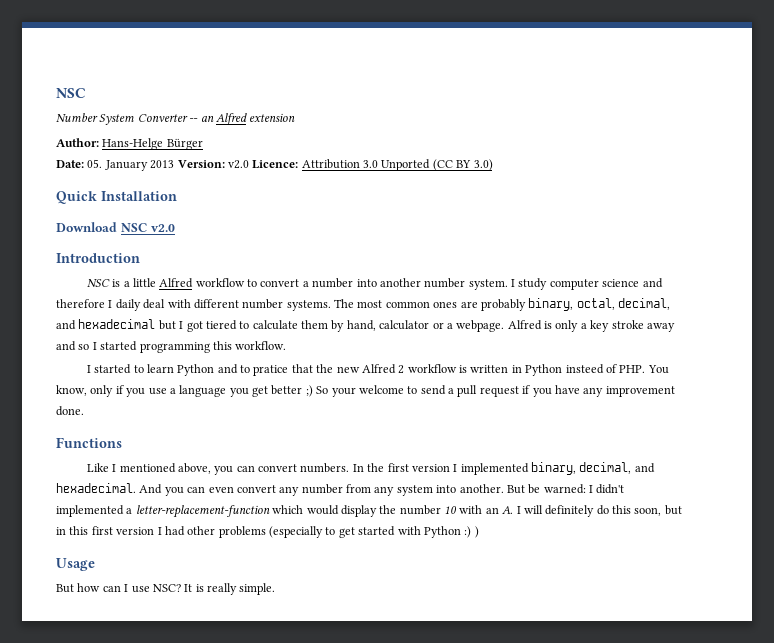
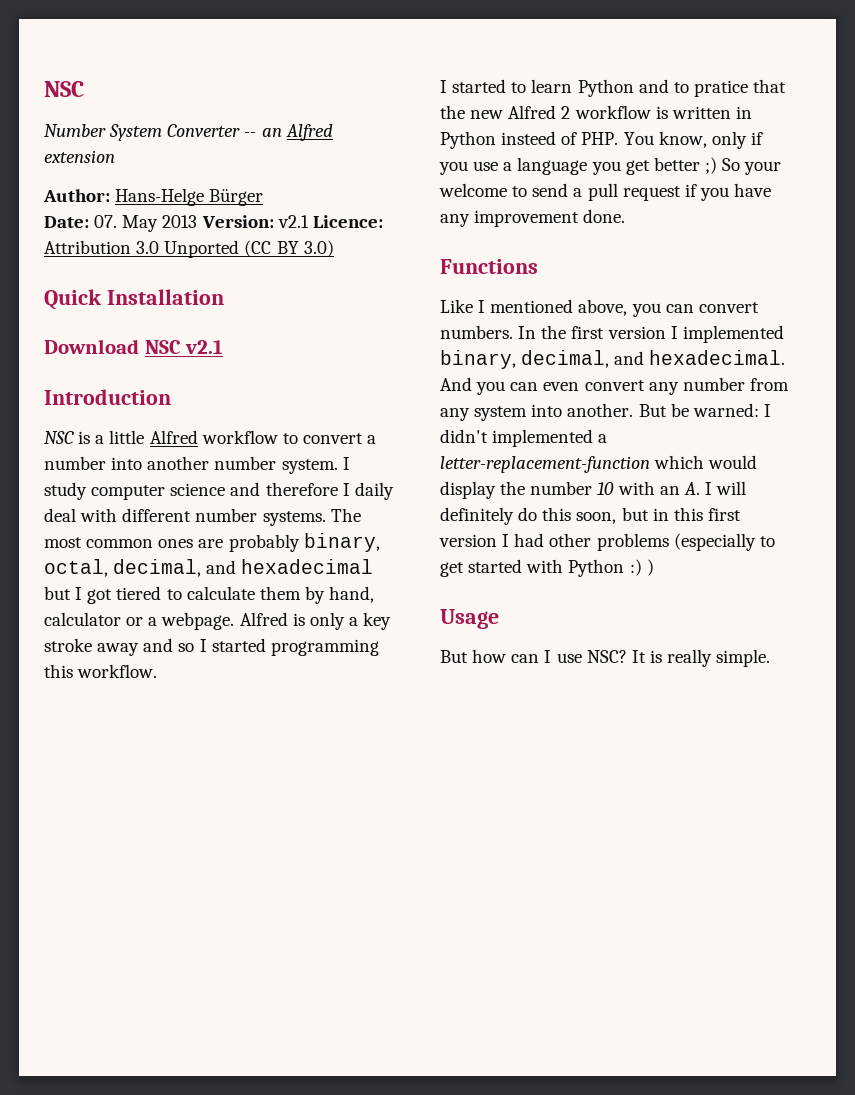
[87,159,148,171] 05. January -> [94,215,159,232] 07. May
[227,160,249,169] v2.0 -> [277,215,309,228] v2.1
[151,224,176,232] v2.0 -> [185,340,224,354] v2.1

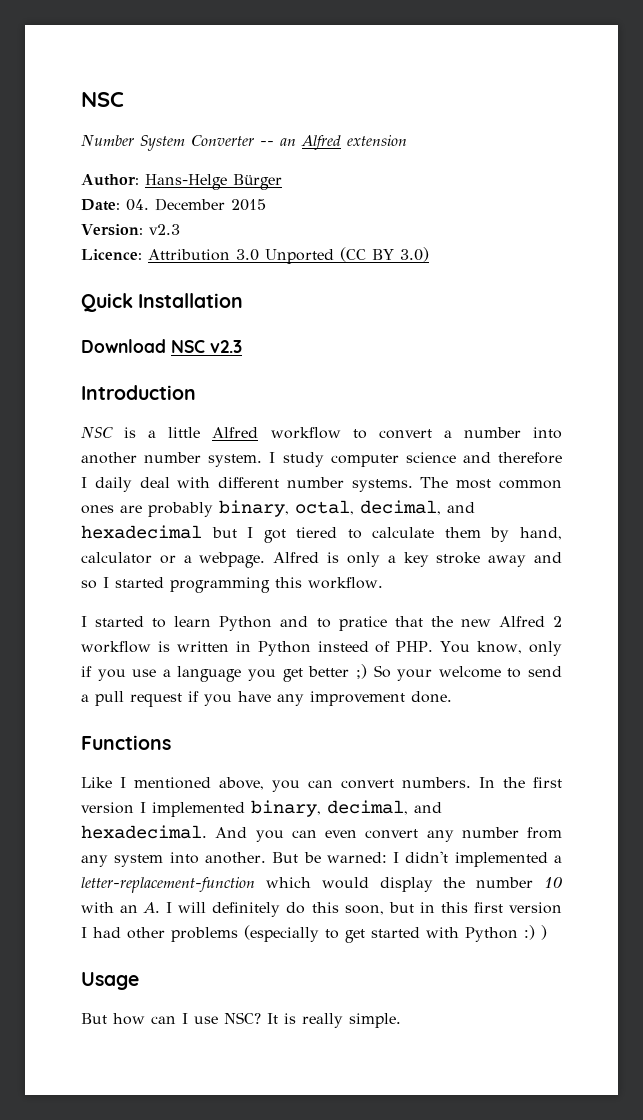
[94,215,309,232] 07. May 2013 Version: v2.1 -> [126,198,266,211] [81,224,180,236] 04. December 2015 // Version: v2.3 //
[185,340,224,354] v2.1 -> [210,340,242,353] v2.3

